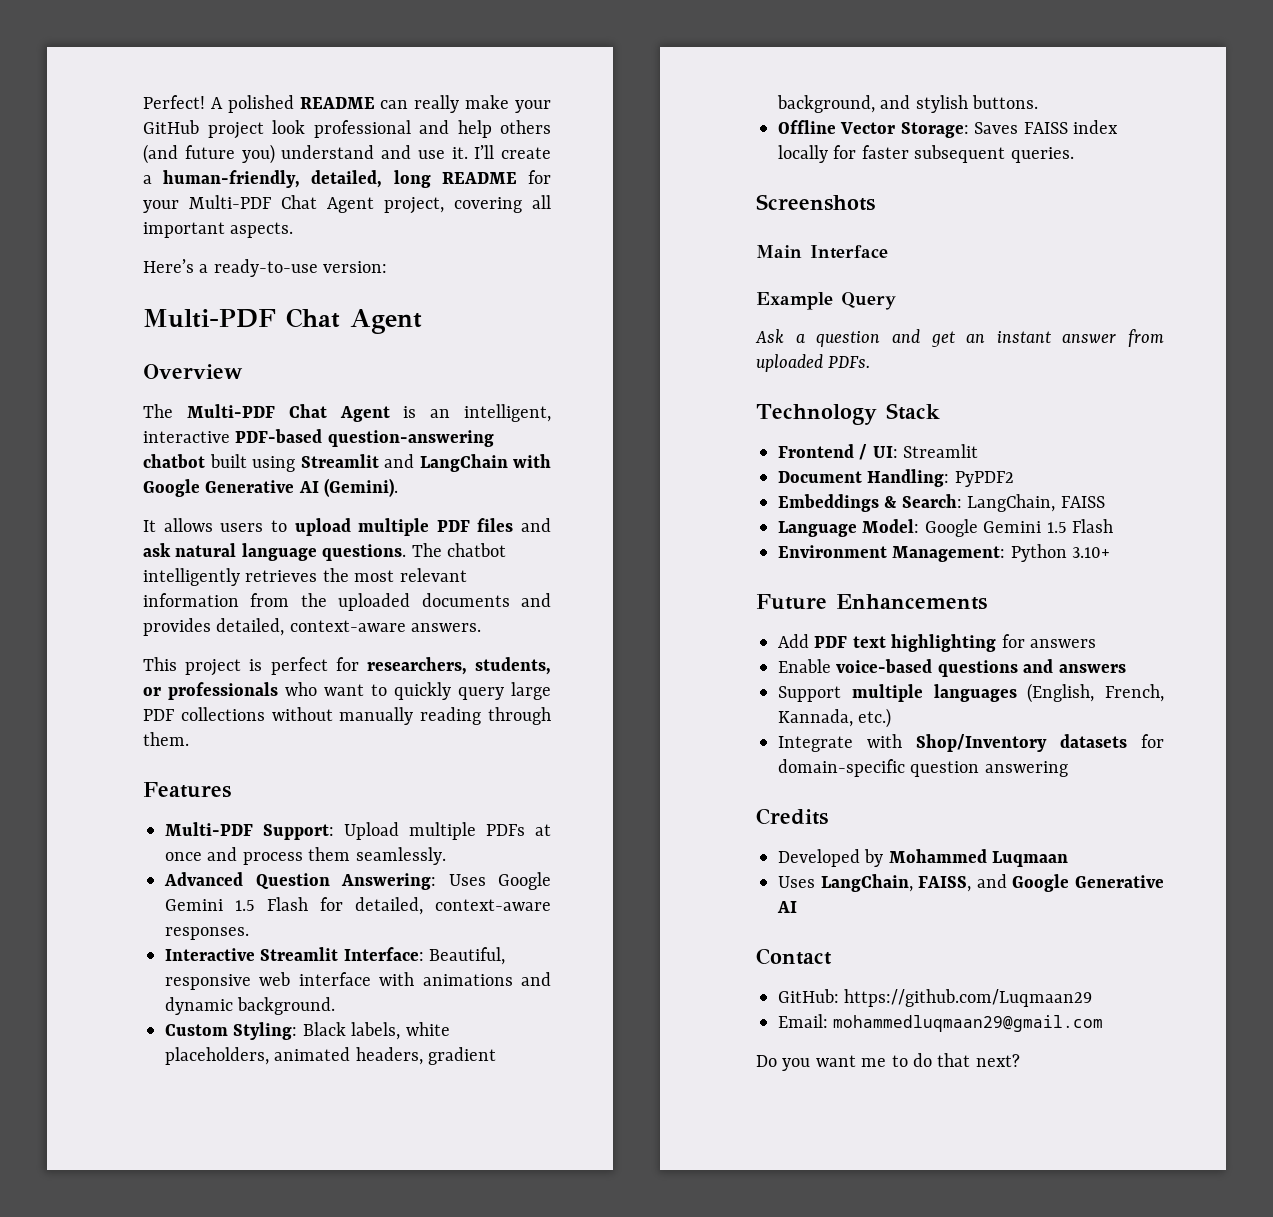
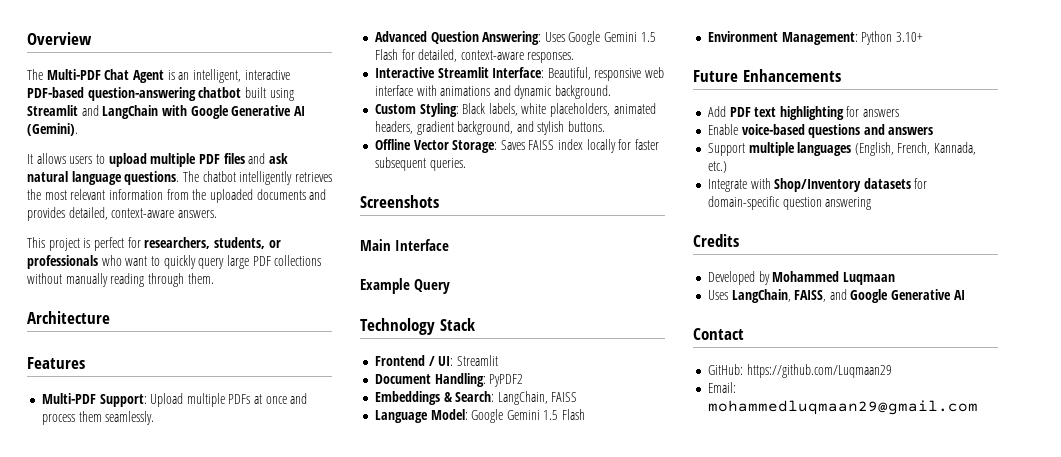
[143,95,551,113] [143,120,551,139] [143,144,551,164] [143,170,551,188] [143,195,551,214] [143,222,294,238] [143,259,388,277] [143,308,422,334] Perfect! A polished README can really make your GitHub project look professional and help others (and future you) understand and use it. I’ll create a human-friendly, detailed, long README for your Multi-PDF Chat Agent project, covering all important aspects. // Here’s a ready-to-use version: // Multi-PDF Chat Agent // -> (27, 38) none
(189, 739) none -> [27,311,110,324] // Architecture
[755,329,1164,347] [756,354,871,372] // Ask a question and get an instant answer from uploaded PDFs. -> (451, 286) none
[756,1053,1020,1071] // Do you want me to do that next? -> (978, 407) none

